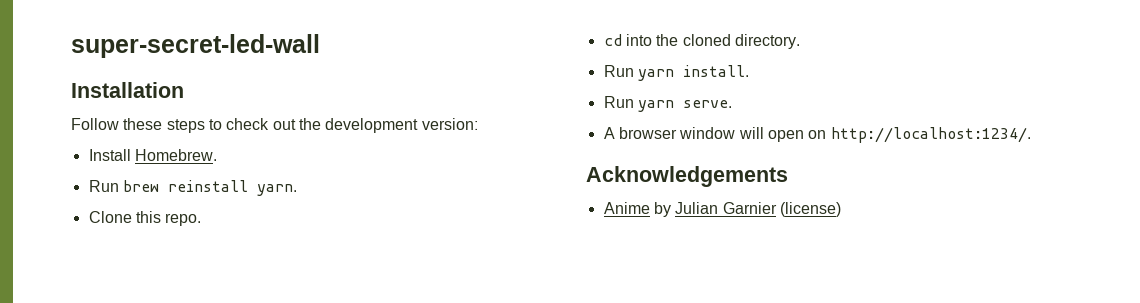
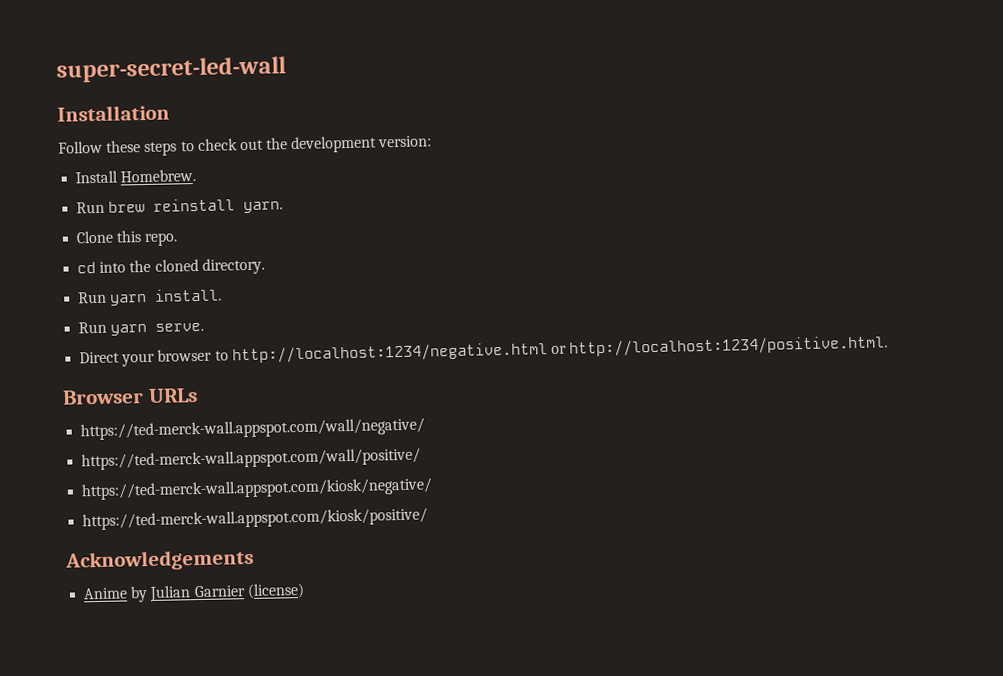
[603,127,1031,143] A browser window will open on http://localhost:1234/. -> [79,335,889,367] [62,388,198,405] [80,417,426,441] [81,447,422,471] [81,477,434,501] [82,507,429,531] Direct your browser to http://localhost:1234/negative.html or http://localhost:1234/positive.html. // Browser URLs // https://ted-merck-wall.appspot.com/wall/negative/ // https://ted-merck-wall.appspot.com/wall/positive/ // https://ted-merck-wall.appspot.com/kiosk/negative/ // https://ted-merck-wall.appspot.com/kiosk/positive/

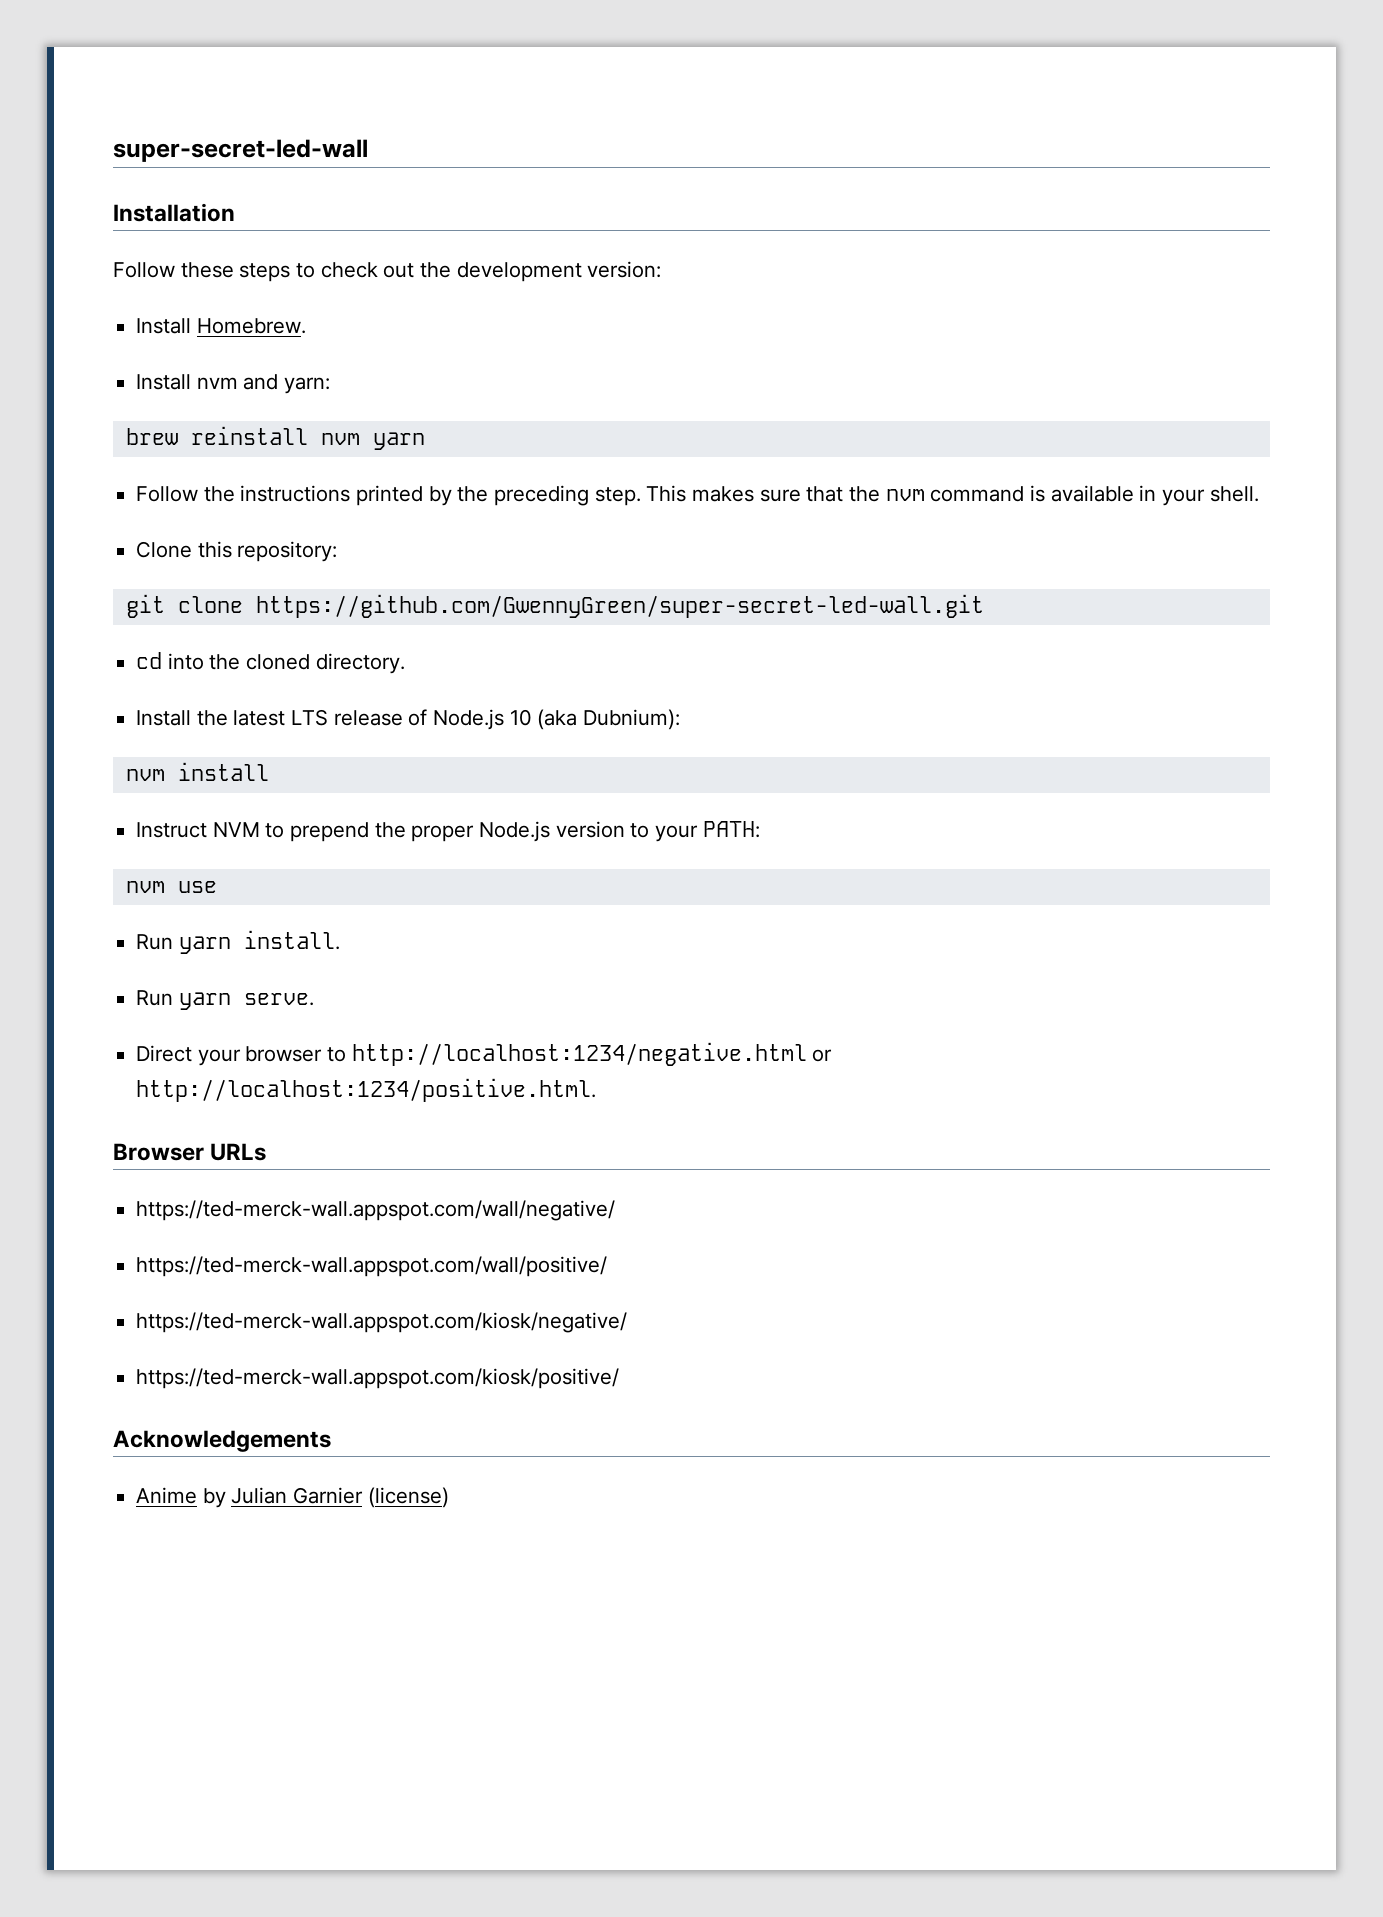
[76,198,284,214] [76,230,179,247] Run brew reinstall yarn. // Clone this repo. -> [136,374,331,394] [125,426,425,450] [136,485,1259,506] [136,541,338,562] [125,594,984,618] Install nvm and yarn: // brew reinstall nvm yarn // Follow the instructions printed by the preceding step. This makes sure that the nvm command is available in your shell. // Clone this repository: // git clone https://github.com/GwennyGreen/super-secret-led-wall.git
(265, 266) none -> [136,709,681,730] [125,762,269,781] [136,821,760,842] [125,881,217,893] // Install the latest LTS release of Node.js 10 (aka Dubnium): // nvm install // Instruct NVM to prepend the proper Node.js version to your PATH: // nvm use

